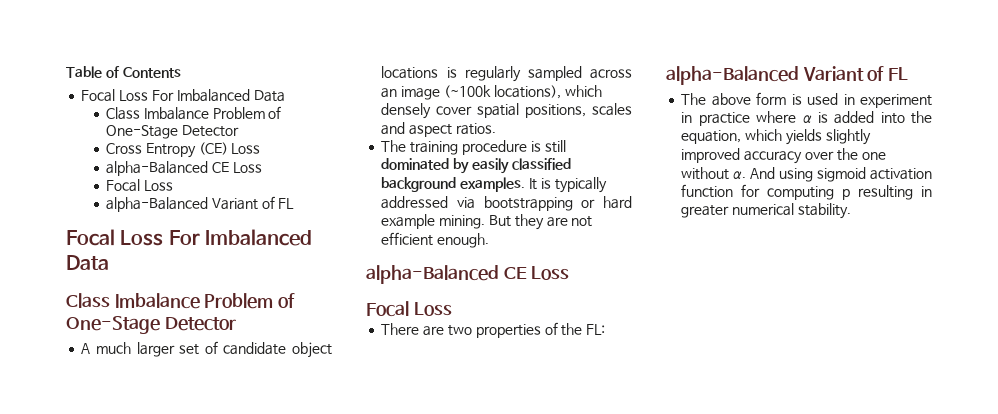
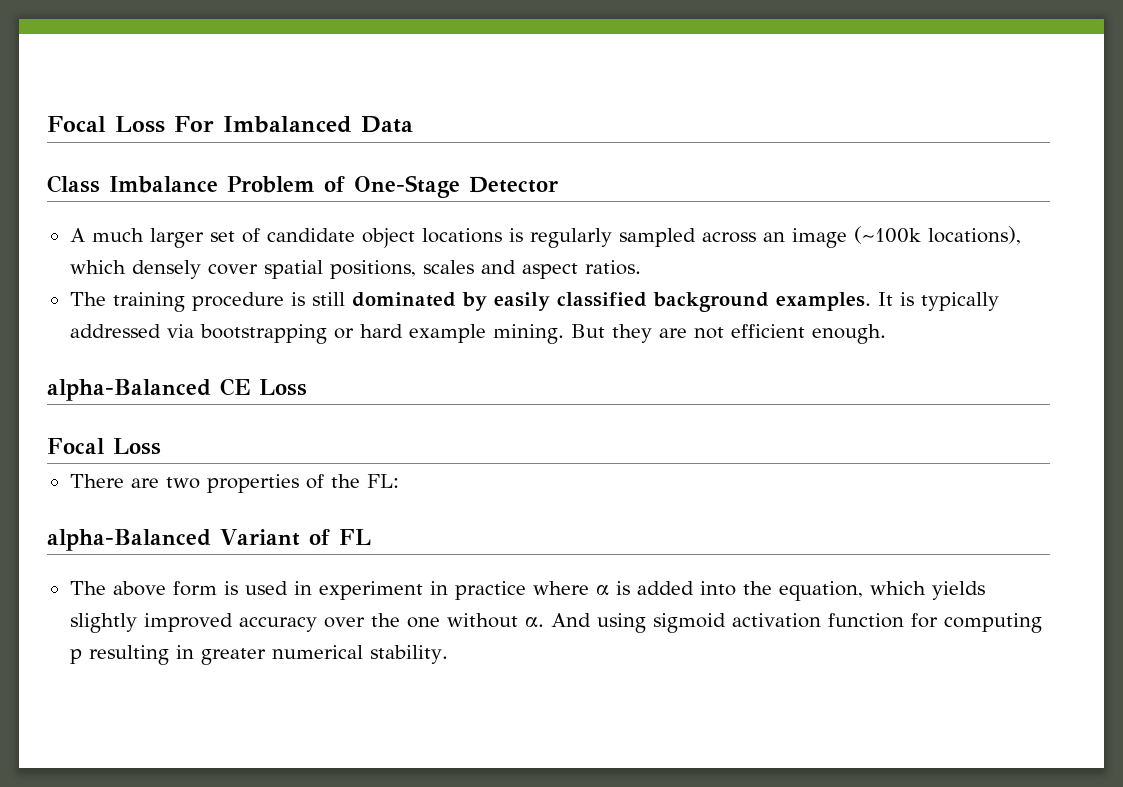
[66,66,181,78] [81,89,285,102] [106,106,282,120] [106,125,239,139] [106,142,261,158] [106,161,262,176] [106,179,173,192] [106,196,295,212] Table of Contents // Focal Loss For Imbalanced Data // Class Imbalance Problem of One-Stage Detector // Cross Entropy (CE) Loss // alpha-Balanced CE Loss // Focal Loss // alpha-Balanced Variant of FL // -> (47, 124) none

